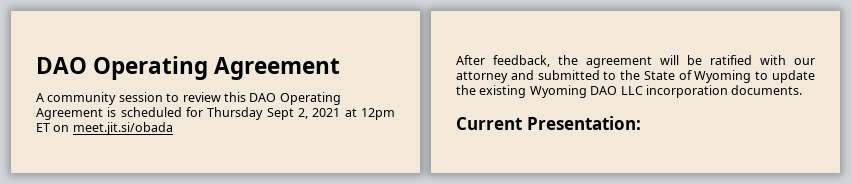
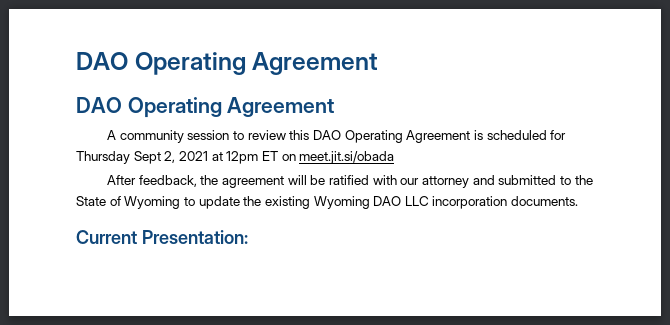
[36,56,341,80] DAO Operating Agreement -> [76,52,379,75] [76,97,335,118] DAO Operating Agreement // DAO Operating Agreement

